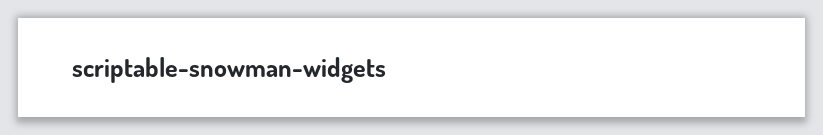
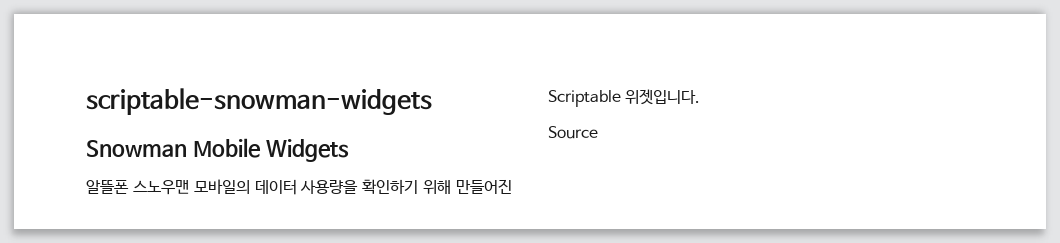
(386, 70) none -> [86,138,349,162] [86,179,512,195] [548,89,701,107] [548,126,598,139] // Snowman Mobile Widgets // 알뜰폰 스노우맨 모바일의 데이터 사용량을 확인하기 위해 만들어진 Scriptable 위젯입니다. // Source

